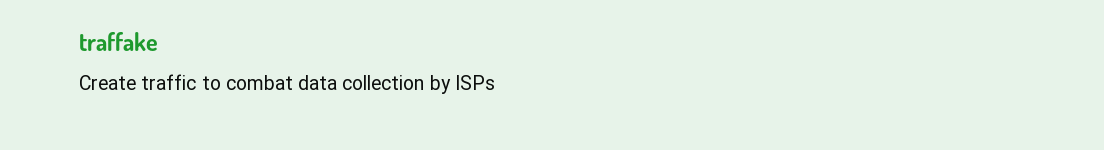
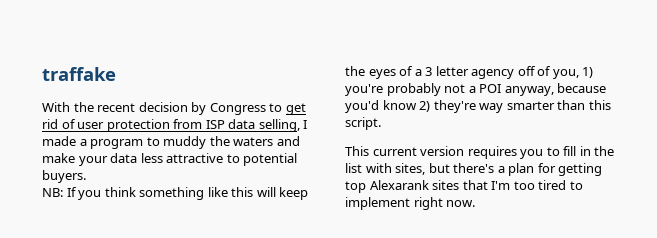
[79,74,495,94] Create traffic to combat data collection by ISPs -> [42,102,306,115] [42,119,308,132] [42,136,300,149] [42,153,298,166] [42,170,86,183] [42,187,309,200] [345,66,594,79] [345,83,607,96] [345,100,611,113] [345,117,381,130] [345,146,615,159] [345,163,603,176] [345,180,583,193] [345,197,476,210] With the recent decision by Congress to get rid of user protection from ISP data selling, I made a program to muddy the waters and make your data less attractive to potential buyers. // NB: If you think something like this will keep the eyes of a 3 letter agency off of you, 1) you're probably not a POI anyway, because you'd know 2) they're way smarter than this script. // This current version requires you to fill in the list with sites, but there's a plan for getting top Alexarank sites that I'm too tired to implement right now.

